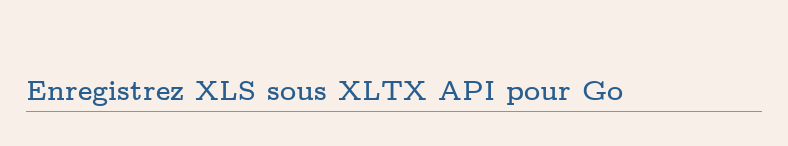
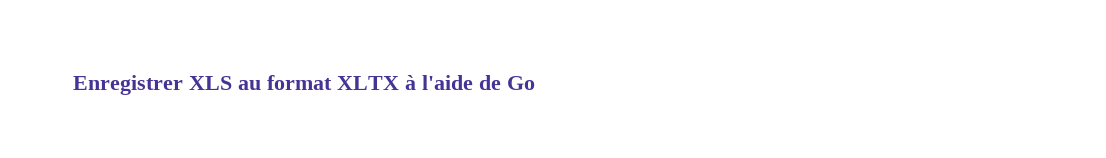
[26,81,571,106] Enregistrez XLS sous XLTX API pour -> [73,75,501,95] Enregistrer XLS au format XLTX à l'aide de

